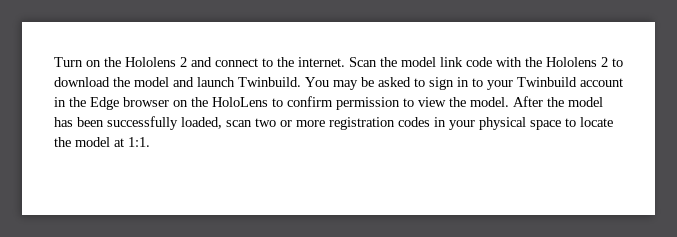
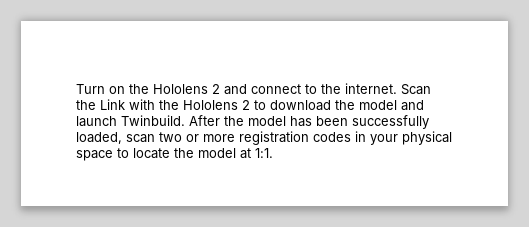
[401,57,492,67] model link code -> [100,99,125,110] Link
[305,77,623,90] [54,96,509,110] You may be asked to sign in to your Twinbuild account in the Edge browser on the HoloLens to confirm permission to view the model. -> (185, 120) none

